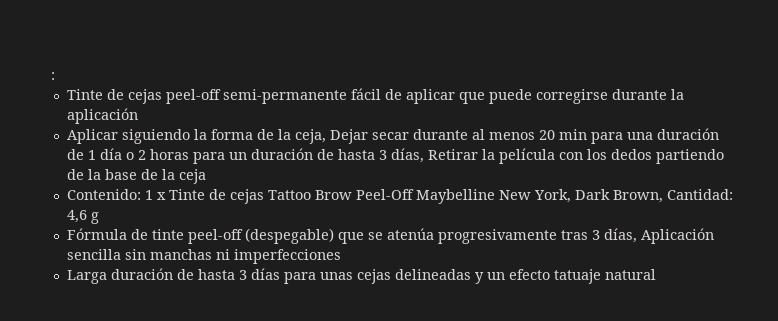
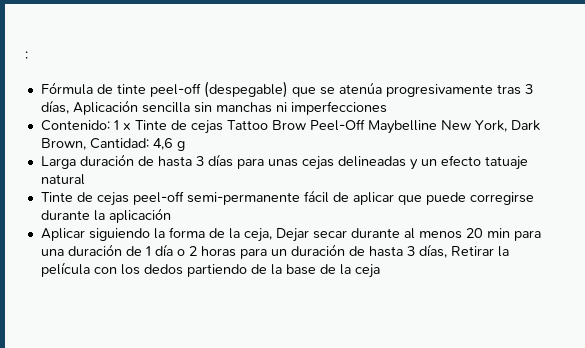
(55, 76) none -> [40,81,533,98] [40,100,387,115] [40,119,540,134] [40,138,185,151] [40,154,528,170] [40,174,85,185] // Fórmula de tinte peel-off (despegable) que se atenúa progresivamente tras 3 días, Aplicación sencilla sin manchas ni imperfecciones // Contenido: 1 x Tinte de cejas Tattoo Brow Peel-Off Maybelline New York, Dark Brown, Cantidad: 4,6 g // Larga duración de hasta 3 días para unas cejas delineadas y un efecto tatuaje natural
[66,189,733,204] [66,210,99,224] [66,228,714,244] [66,249,341,264] [66,268,656,284] // Contenido: 1 x Tinte de cejas Tattoo Brow Peel-Off Maybelline New York, Dark Brown, Cantidad: 4,6 g // Fórmula de tinte peel-off (despegable) que se atenúa progresivamente tras 3 días, Aplicación sencilla sin manchas ni imperfecciones // Larga duración de hasta 3 días para unas cejas delineadas y un efecto tatuaje natural -> (380, 271) none

